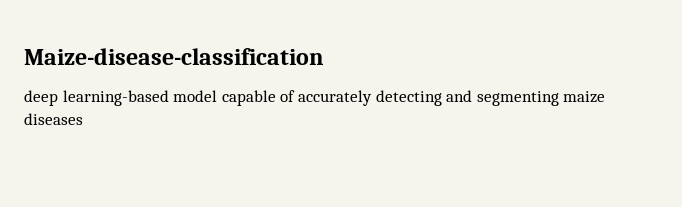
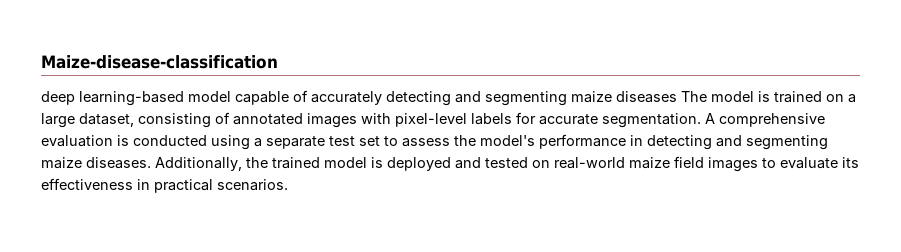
(83, 119) none -> [681,91,856,103] [41,112,825,128] [41,134,828,150] [41,156,859,172] [41,178,288,193] The model is trained on a large dataset, consisting of annotated images with pixel-level labels for accurate segmentation. A comprehensive evaluation is conducted using a separate test set to assess the model's performance in detecting and segmenting maize diseases. Additionally, the trained model is deployed and tested on real-world maize field images to evaluate its effectiveness in practical scenarios.

